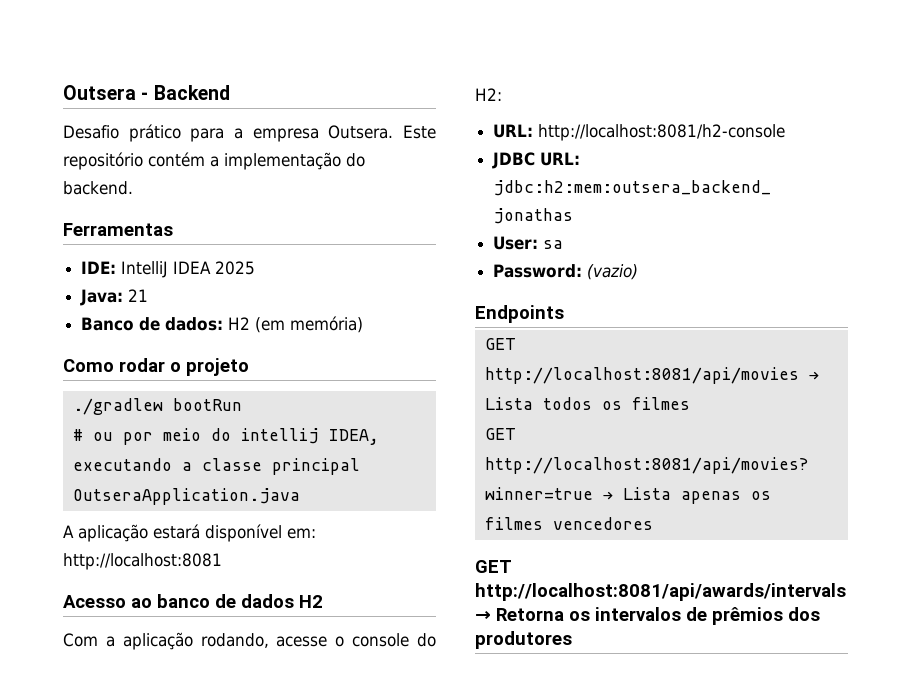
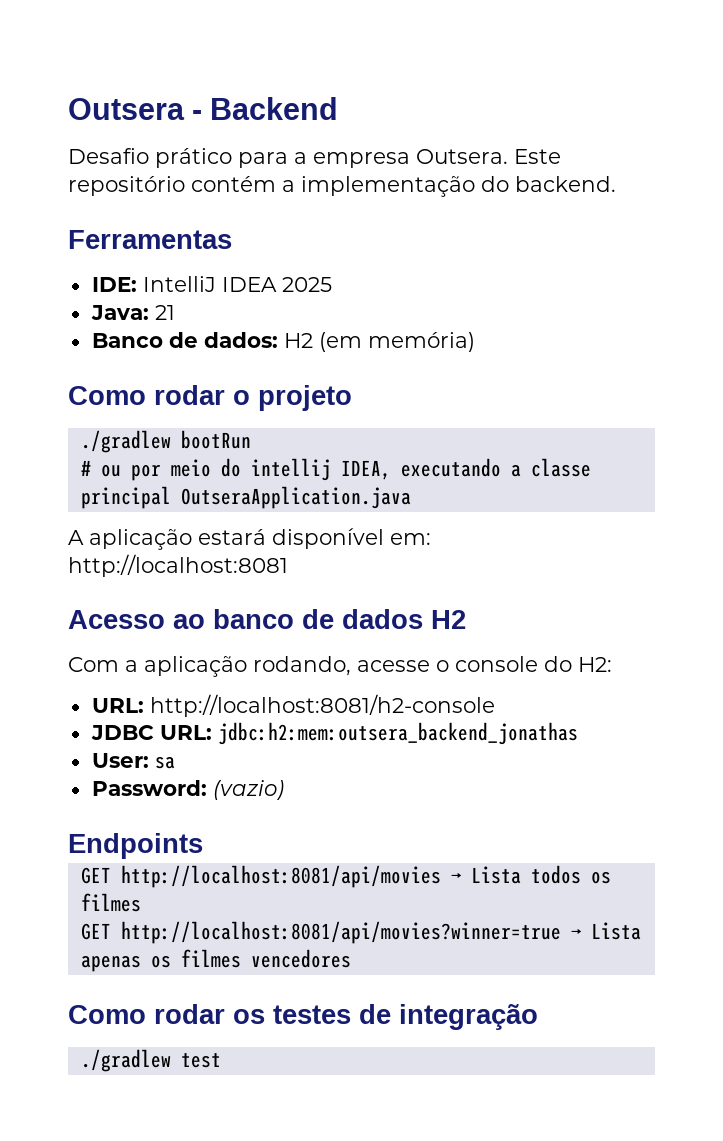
[475,560,512,573] [475,583,846,601] [475,607,820,625] [475,631,572,649] GET http://localhost:8081/api/awards/intervals → Retorna os intervalos de prêmios dos produtores -> [68,1004,538,1030] [80,1049,221,1072] Como rodar os testes de integração // ./gradlew test

